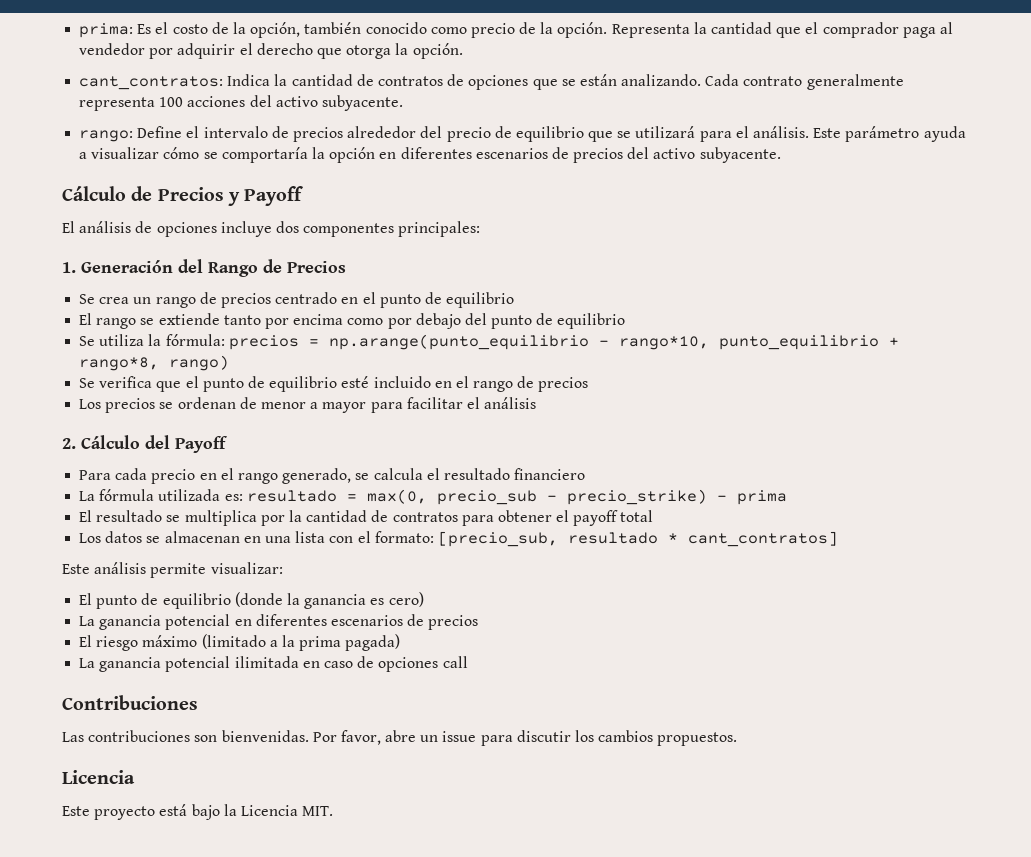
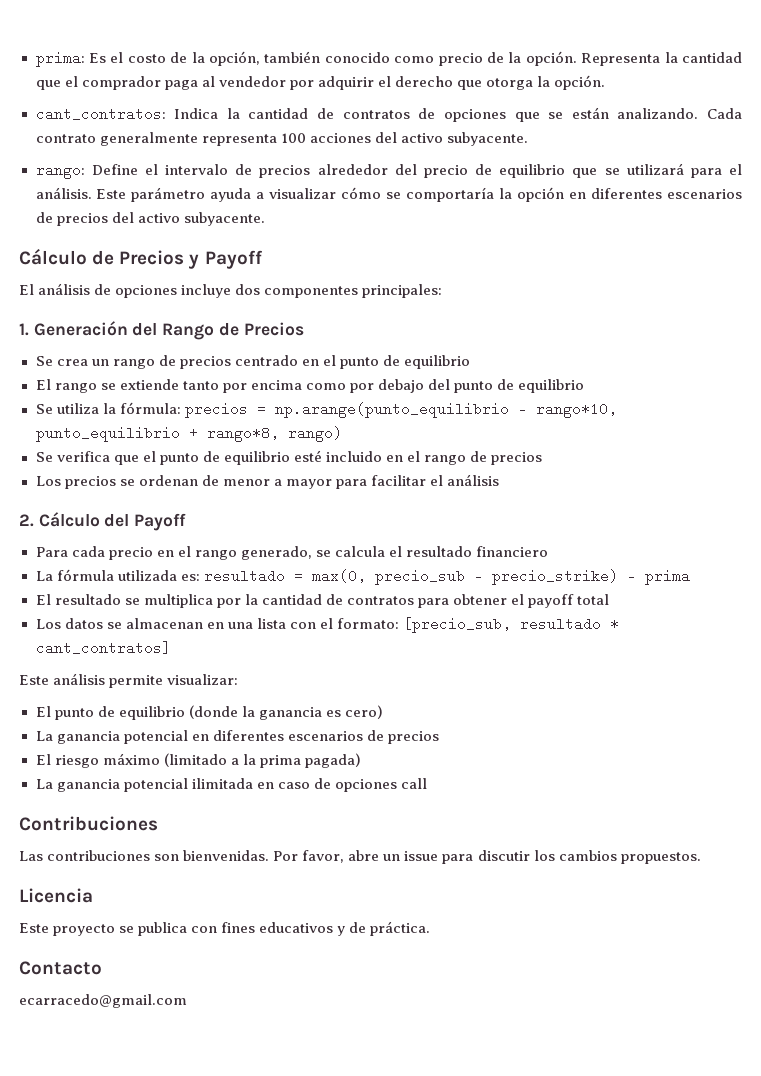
[159,804,334,820] está bajo la Licencia MIT. -> [119,921,431,936] [19,961,102,975] [19,994,187,1008] se publica con fines educativos y de práctica. // Contacto // ecarracedo@gmail.com

